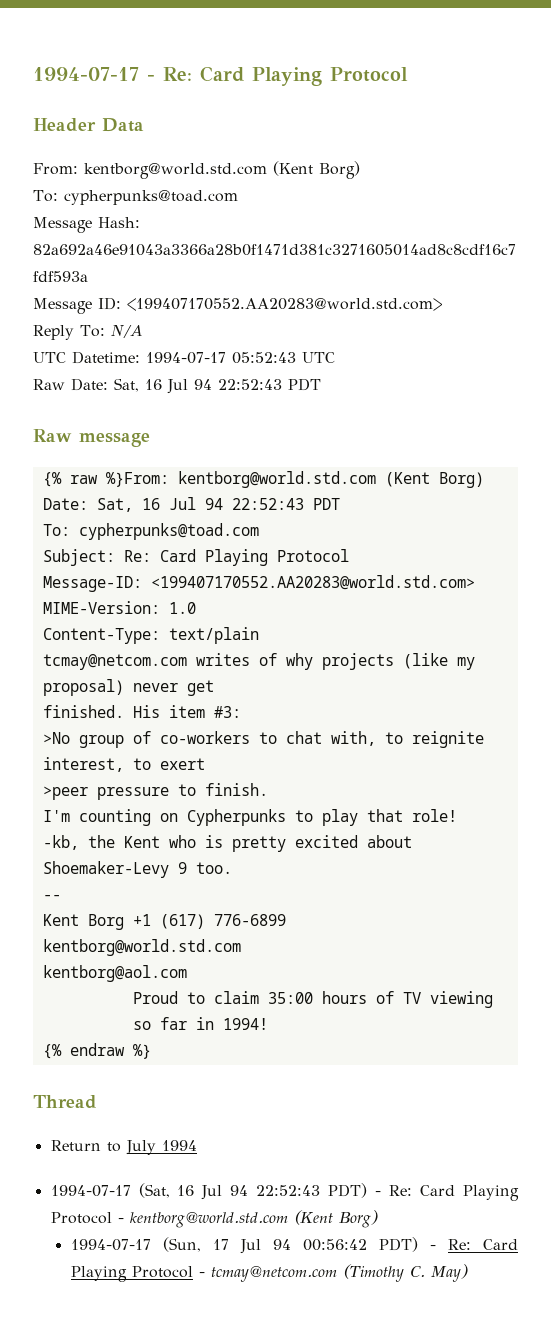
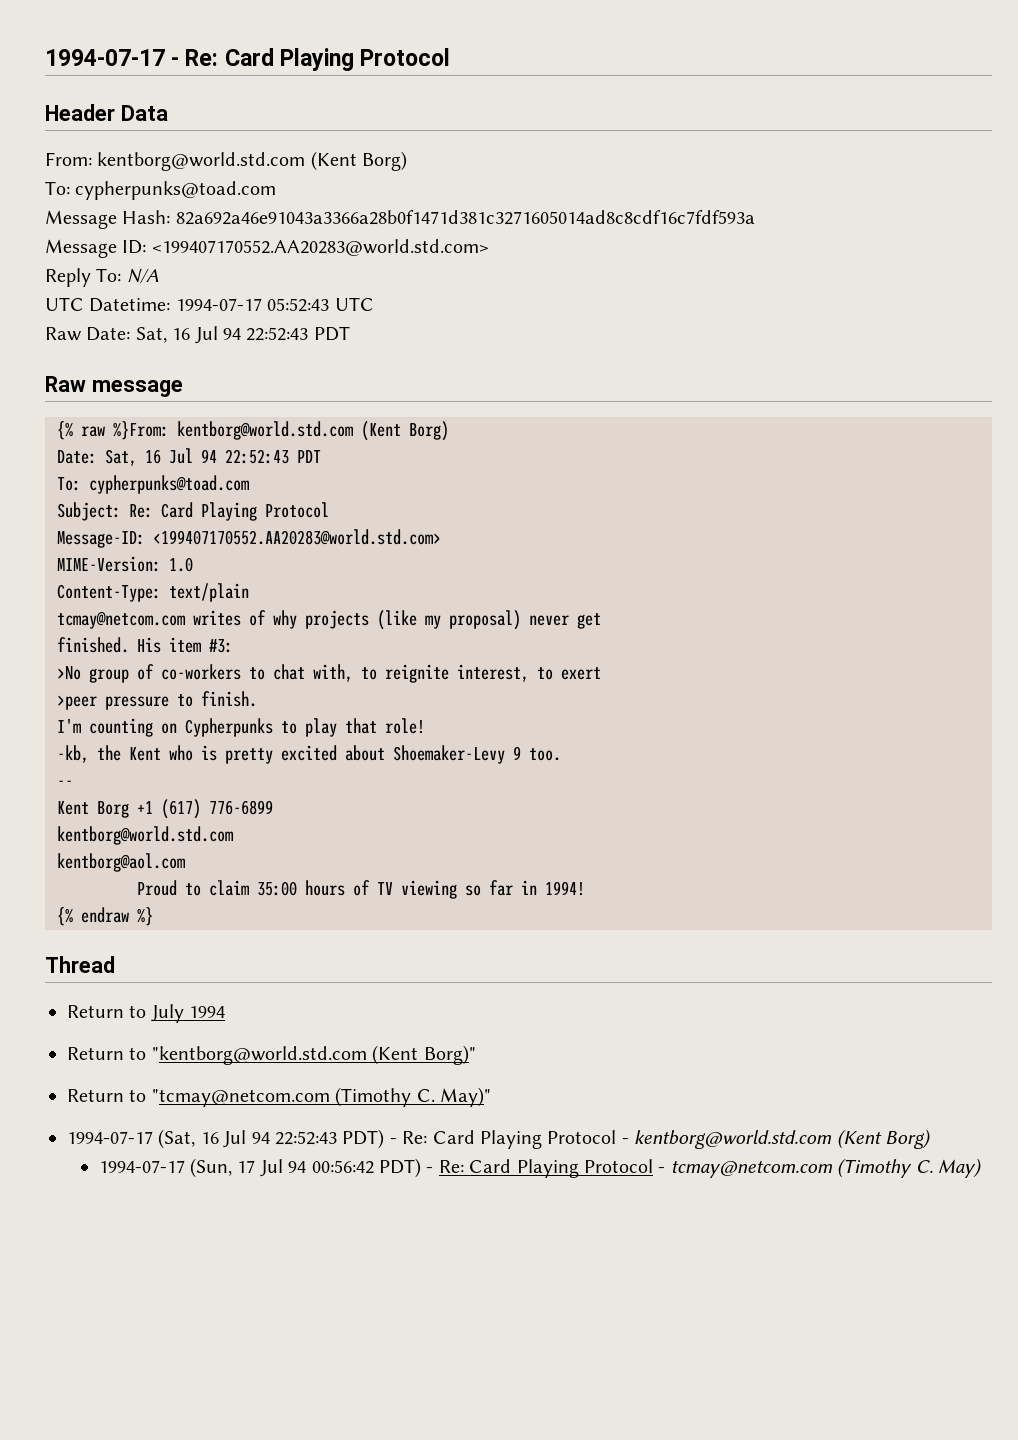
(197, 1145) none -> [67,1045,476,1065] [67,1087,491,1107] // Return to "kentborg@world.std.com (Kent Borg)" // Return to "tcmay@netcom.com (Timothy C. May)"

